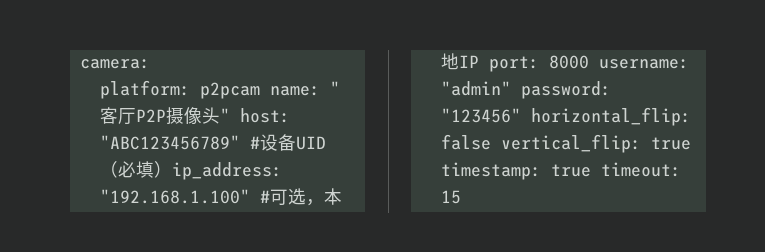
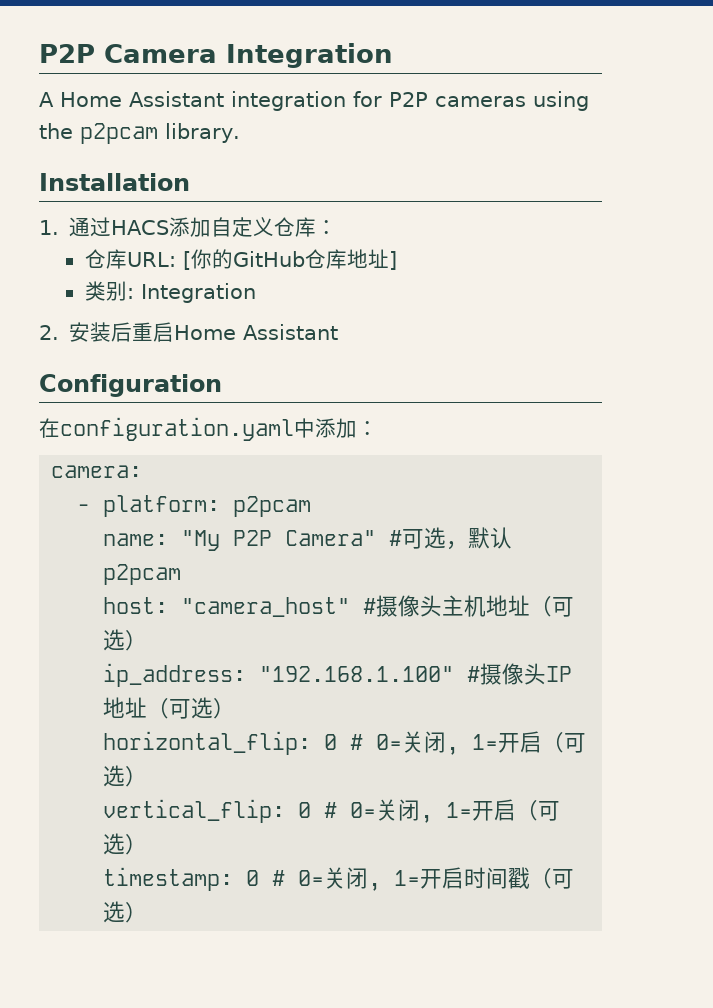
(80, 64) none -> [39,43,393,68] [39,91,589,111] [39,123,240,144] [39,173,190,191] [39,217,338,237] [84,249,397,270] [84,281,256,303] [39,322,339,342] [39,374,222,397] [39,417,378,441] P2P Camera Integration // A Home Assistant integration for P2P cameras using the p2pcam library. // Installation // 1.通过HACS添加自定义仓库： // 仓库URL: [你的GitHub仓库地址] // 类别: Integration // 2.安装后重启Home Assistant // Configuration // 在configuration.yaml中添加： //
(151, 64) none -> [77,504,91,512] -
[270,81,341,96] [100,107,291,124] [100,134,327,151] [100,161,283,180] [100,188,343,206] [441,53,690,72] [441,81,612,99] [441,107,692,126] [441,134,692,153] [441,162,682,180] [441,190,462,204] name: "客厅P2P摄像头" host: "ABC123456789" #设备UID（必填）ip_address: "192.168.1.100" #可选，本地IP port: 8000 username: "admin" password: "123456" horizontal_flip: false vertical_flip: true timestamp: true timeout: 15 -> [103,527,513,551] [103,564,182,585] [103,595,575,617] [103,629,148,651] [103,663,573,687] [103,697,236,719] [103,731,587,755] [103,765,148,787] [103,799,561,823] [103,833,148,855] [103,867,575,891] [103,901,148,923] // name: "My P2P Camera" #可选，默认p2pcam // host: "camera_host" #摄像头主机地址（可选） // ip_address: "192.168.1.100" #摄像头IP地址（可选） // horizontal_flip: 0 # 0=关闭, 1=开启（可选） // vertical_flip: 0 # 0=关闭, 1=开启（可选） // timestamp: 0 # 0=关闭, 1=开启时间戳（可选）

